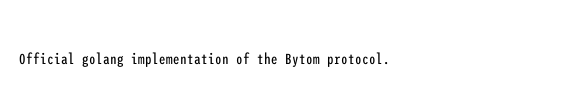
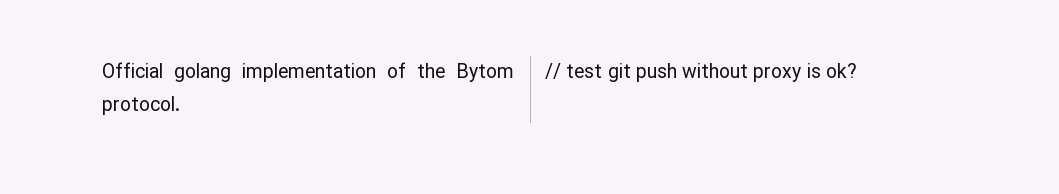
(390, 59) none -> [545,63,857,82] // // test git push without proxy is ok?

